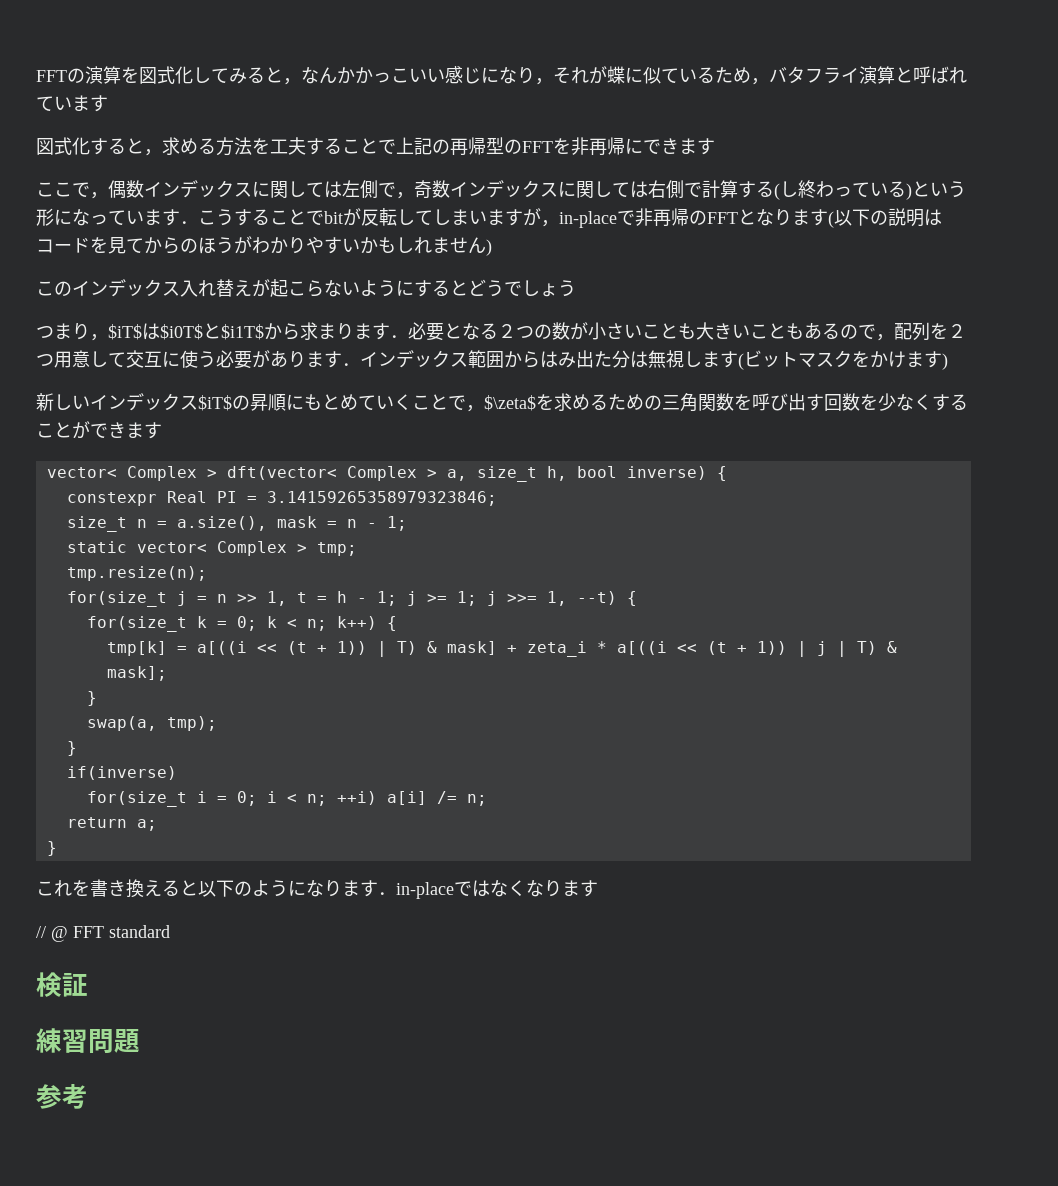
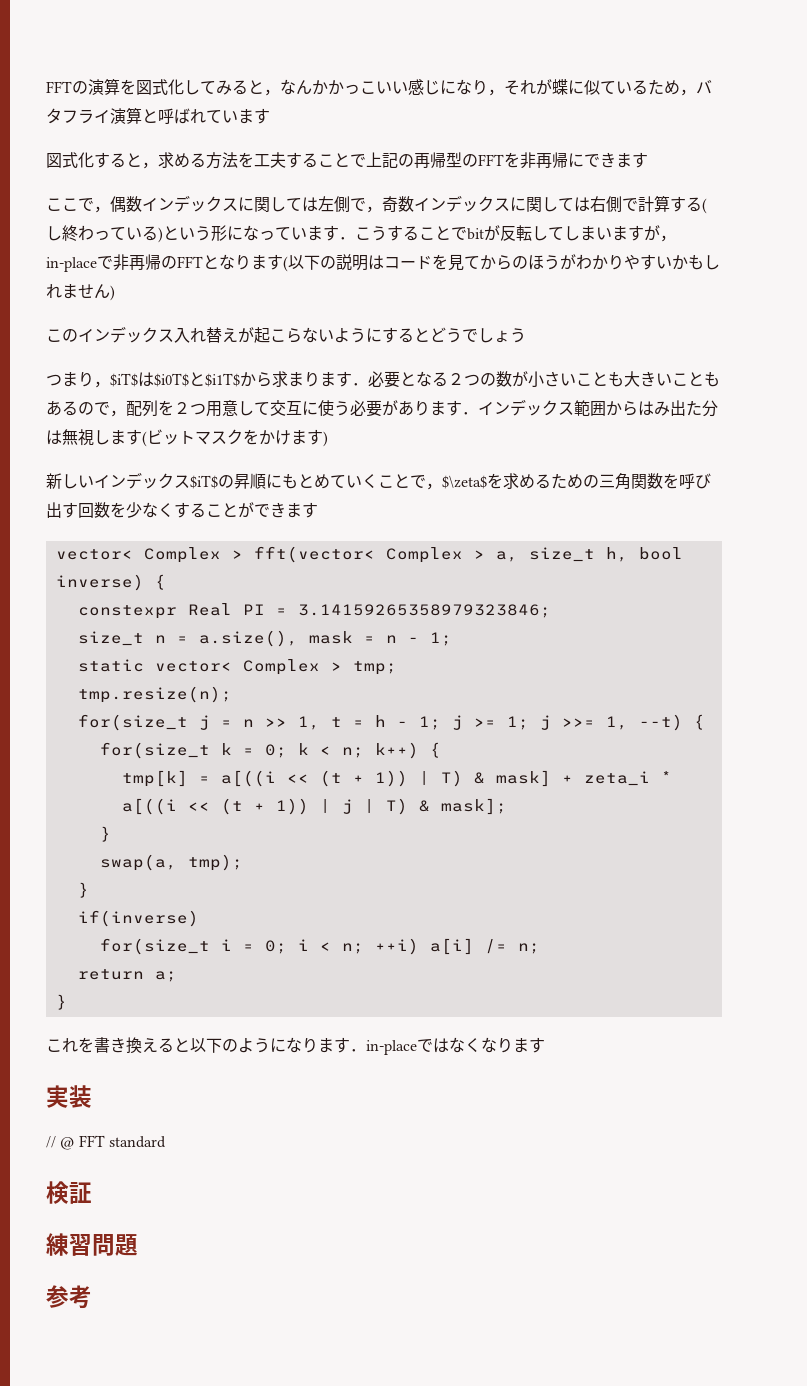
[226,466,337,480] dft(vector< -> [253,546,375,563] fft(vector<
(598, 888) none -> [46,1085,92,1108] // 実装

